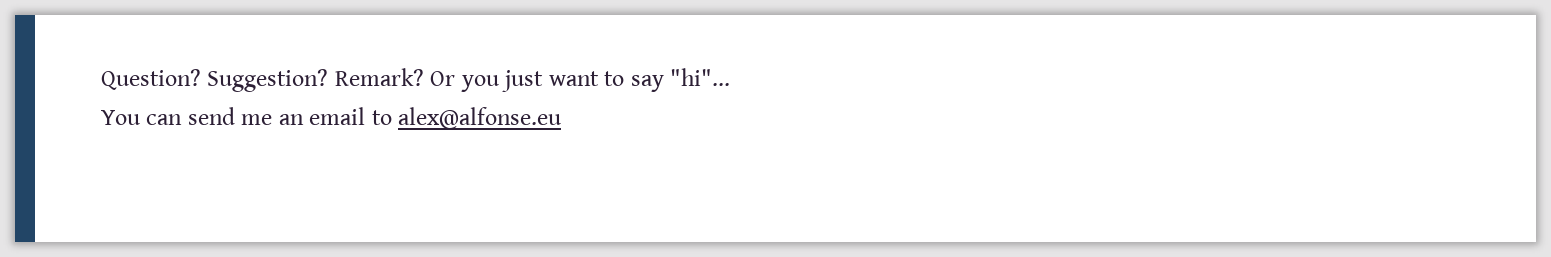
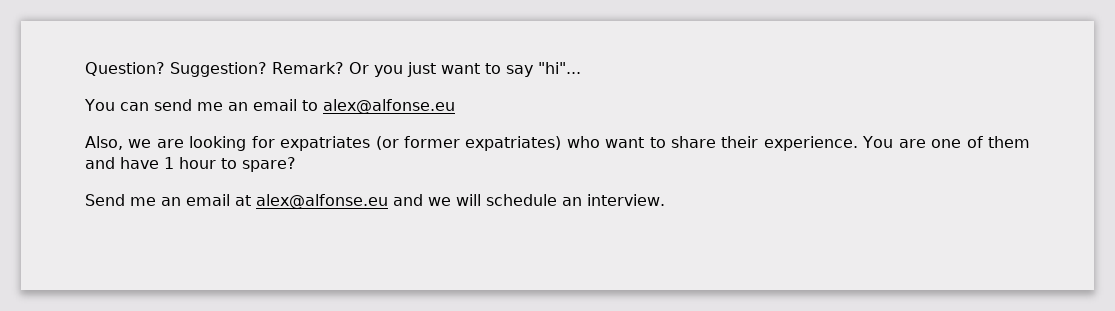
(562, 118) none -> [85,136,1030,151] [85,157,296,172] [85,194,665,209] // Also, we are looking for expatriates (or former expatriates) who want to share their experience. You are one of them and have 1 hour to spare? // Send me an email at alex@alfonse.eu and we will schedule an interview.

